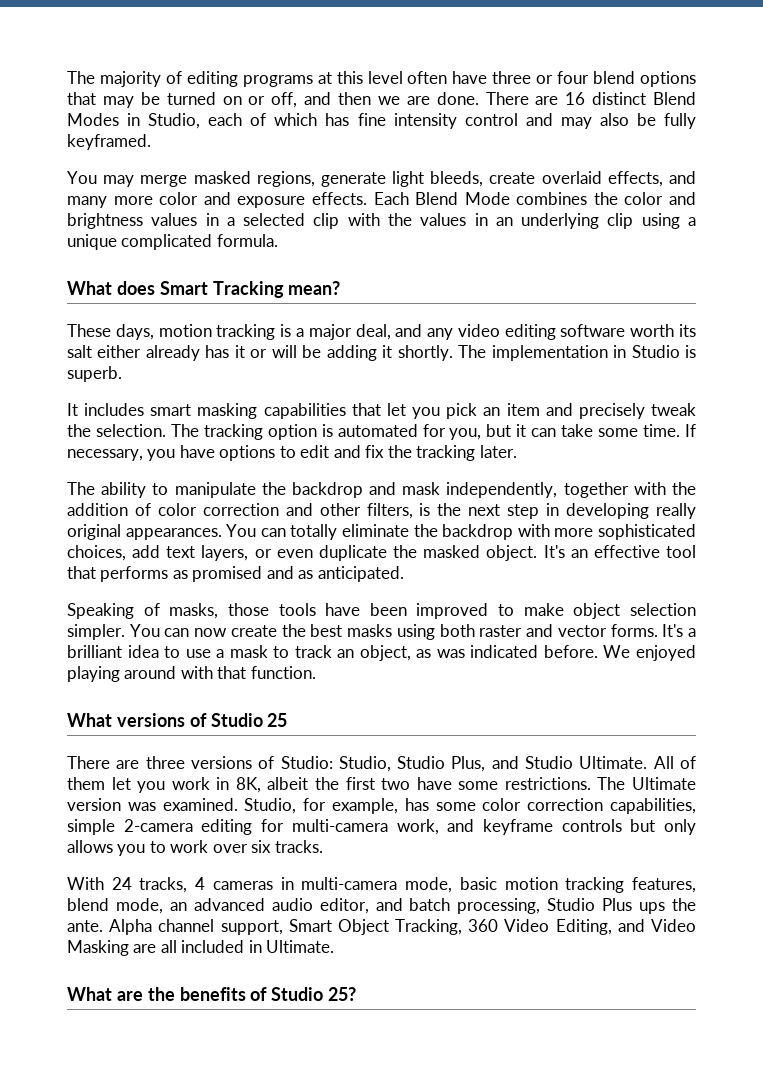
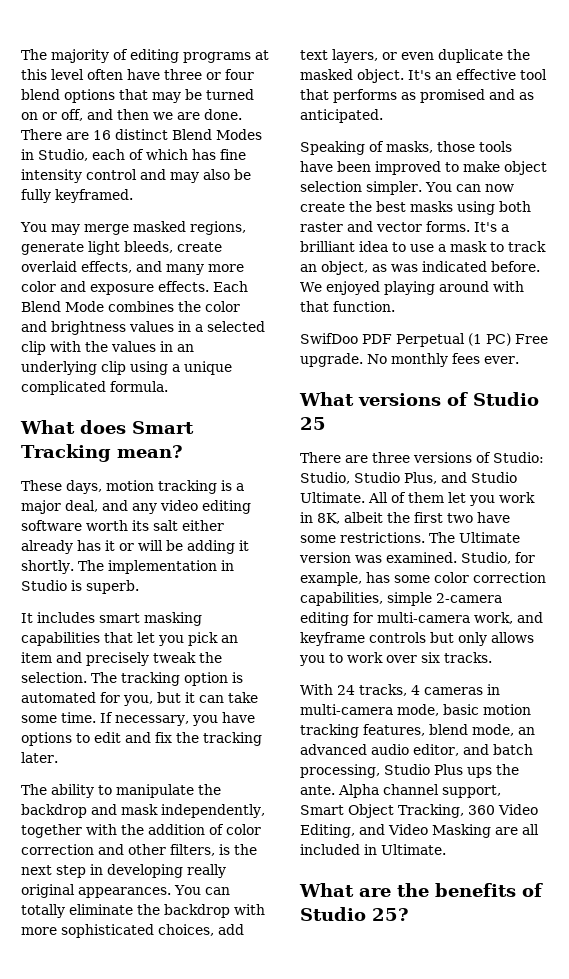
(316, 672) none -> [300,333,548,347] [300,353,519,367] // SwifDoo PDF Perpetual (1 PC) Free upgrade. No monthly fees ever.

